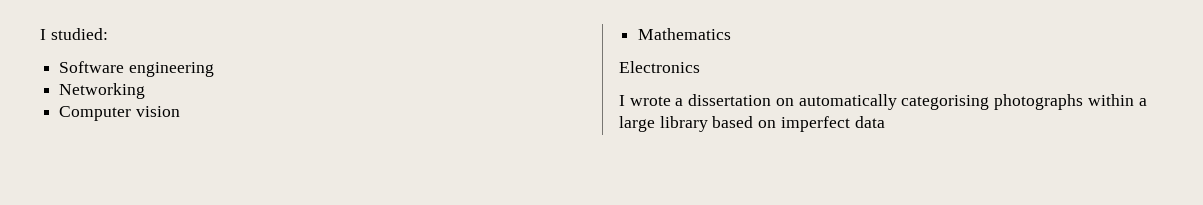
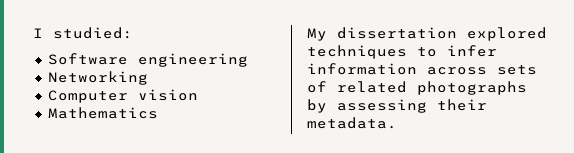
[619,61,700,73] [619,94,1147,110] [619,116,885,132] Electronics // I wrote a dissertation on automatically categorising photographs within a large library based on imperfect data -> [307,27,547,41] [307,45,497,59] [307,63,537,75] [307,81,527,95] [307,99,487,113] [307,117,397,129] My dissertation explored techniques to infer information across sets of related photographs by assessing their metadata.

